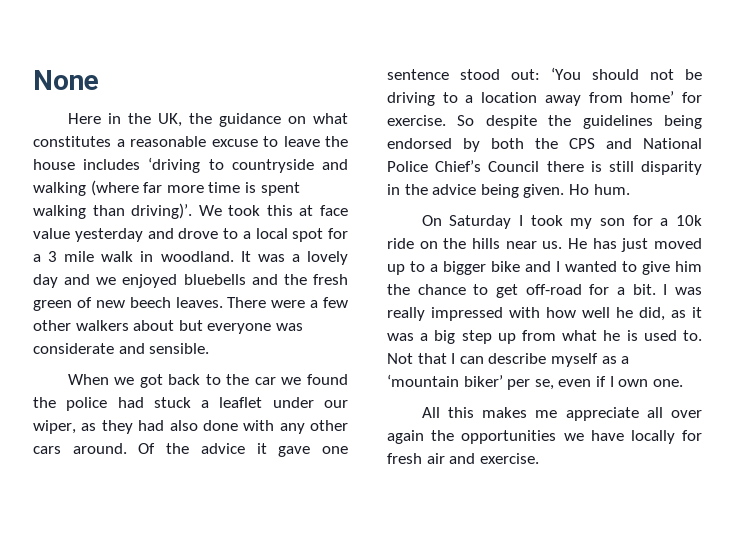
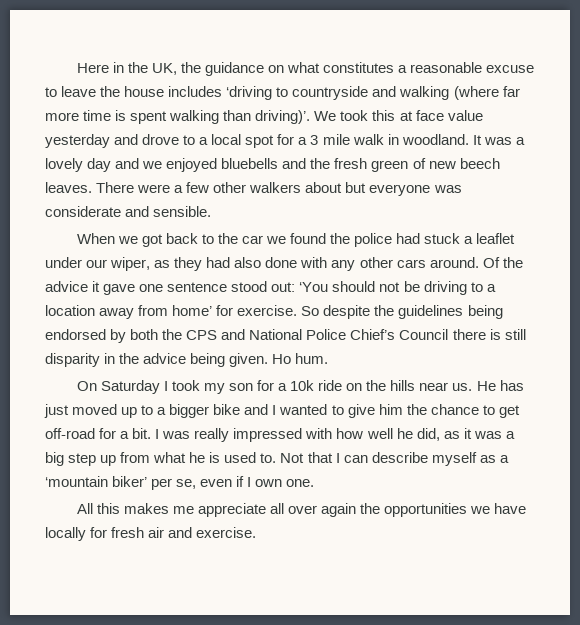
[33,70,99,90] None // -> (76, 68) none

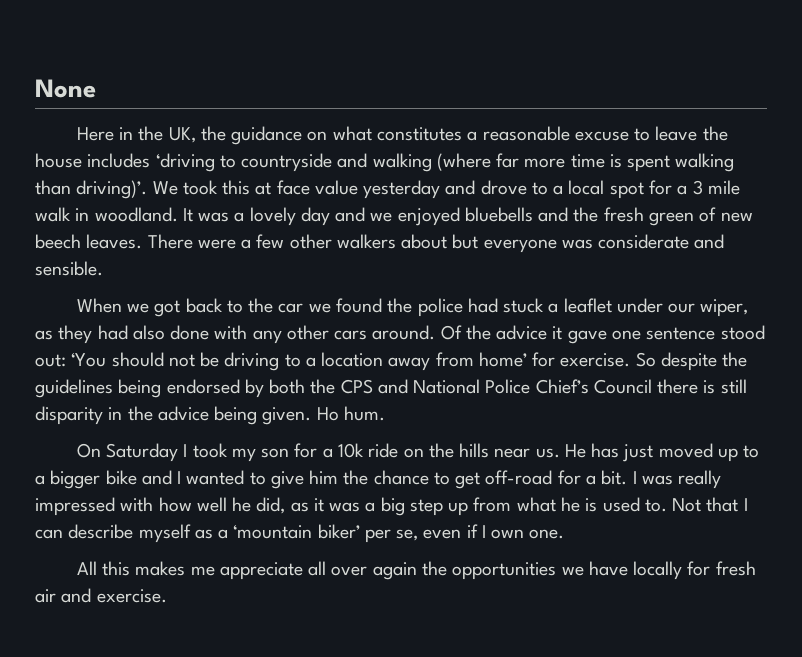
(76, 68) none -> [35,79,96,98] None //

